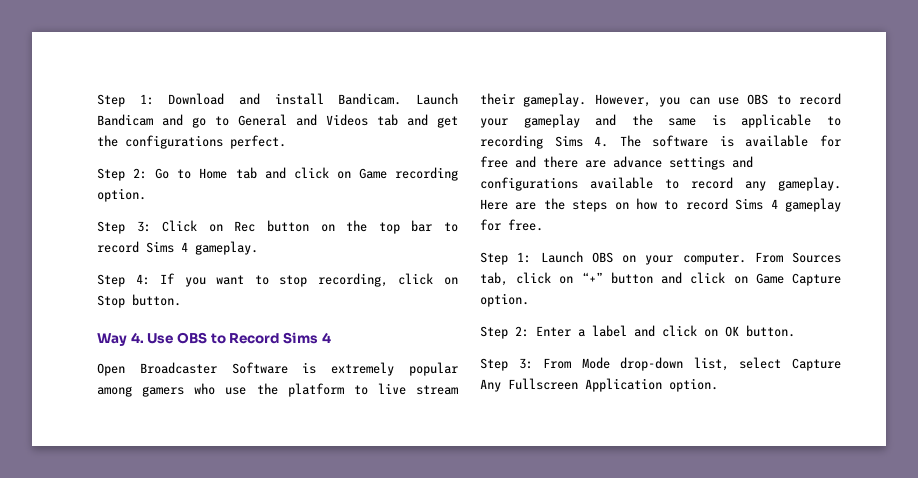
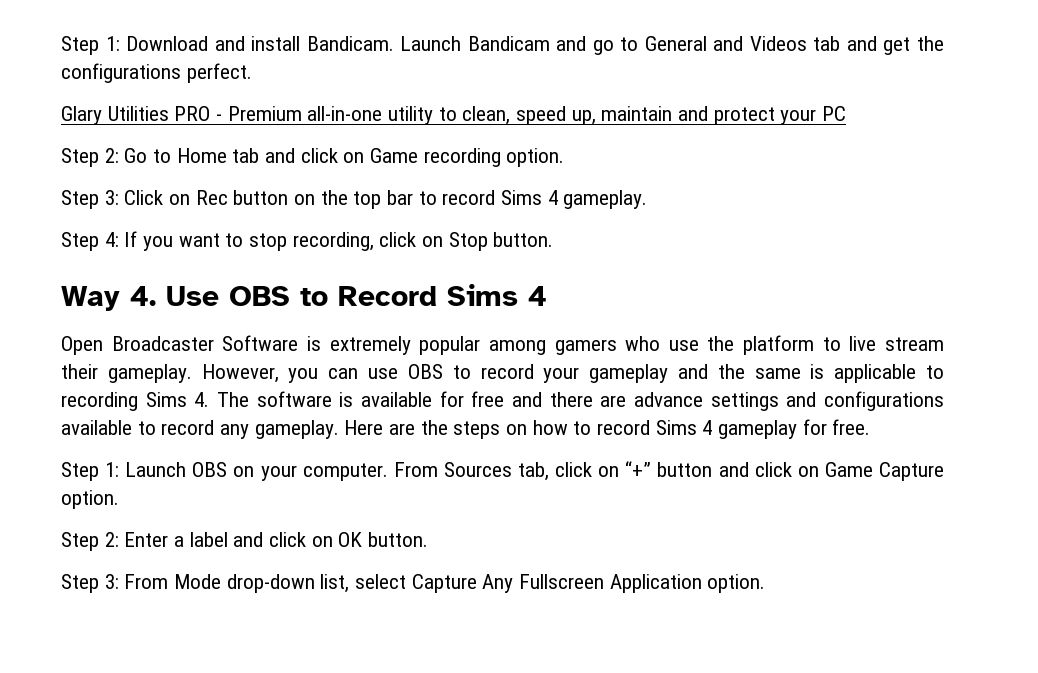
(286, 142) none -> [61,106,847,125] // Glary Utilities PRO - Premium all-in-one utility to clean, speed up, maintain and protect your PC

